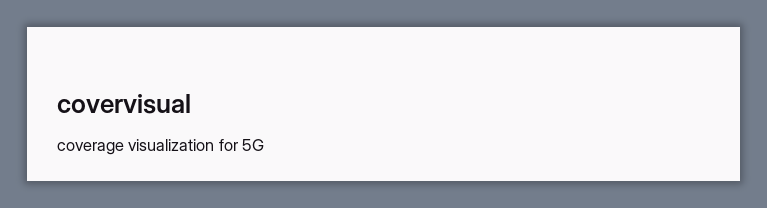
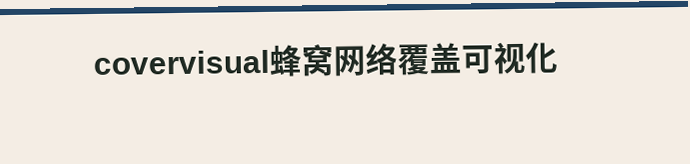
[57,139,265,155] // coverage visualization for 5G -> [269,41,558,77] 蜂窝网络覆盖可视化

